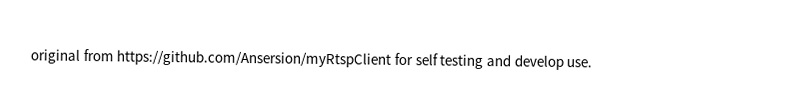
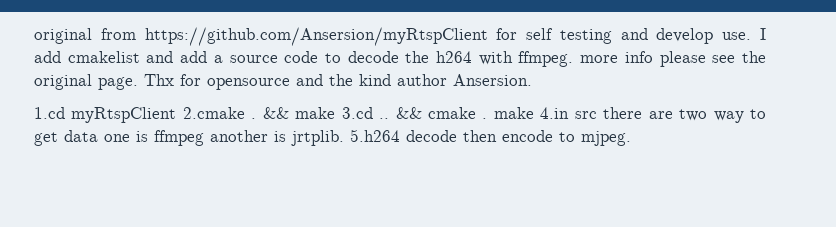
(593, 63) none -> [760,28,767,40] [34,51,767,67] [34,74,532,90] [34,107,767,123] [34,129,631,146] I add cmakelist and add a source code to decode the h264 with ffmpeg. more info please see the original page. Thx for opensource and the kind author Ansersion. // 1.cd myRtspClient 2.cmake . && make 3.cd .. && cmake . make 4.in src there are two way to get data one is ffmpeg another is jrtplib. 5.h264 decode then encode to mjpeg.

